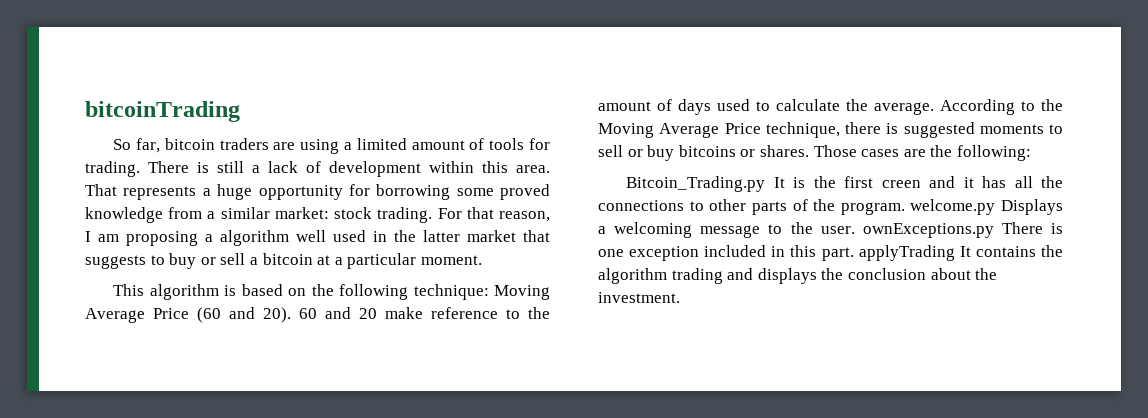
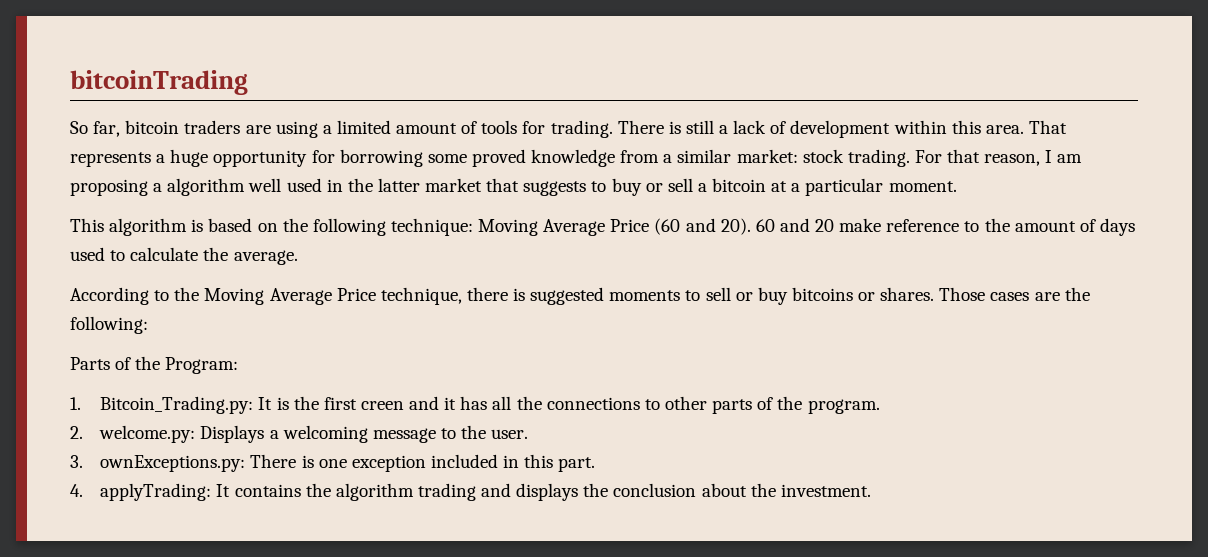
(934, 108) none -> (298, 257) //
[626,176,766,192] Bitcoin_Trading.py -> [70,356,239,374] [70,396,254,414] Parts of the Program: // 1. Bitcoin_Trading.py:
[910,199,996,215] welcome.py -> [70,425,196,443] // 2. welcome.py:
[862,223,994,238] ownExceptions.py -> [70,455,246,472] // 3. ownExceptions.py:
[858,245,955,261] applyTrading -> [70,483,212,501] // 4. applyTrading:

